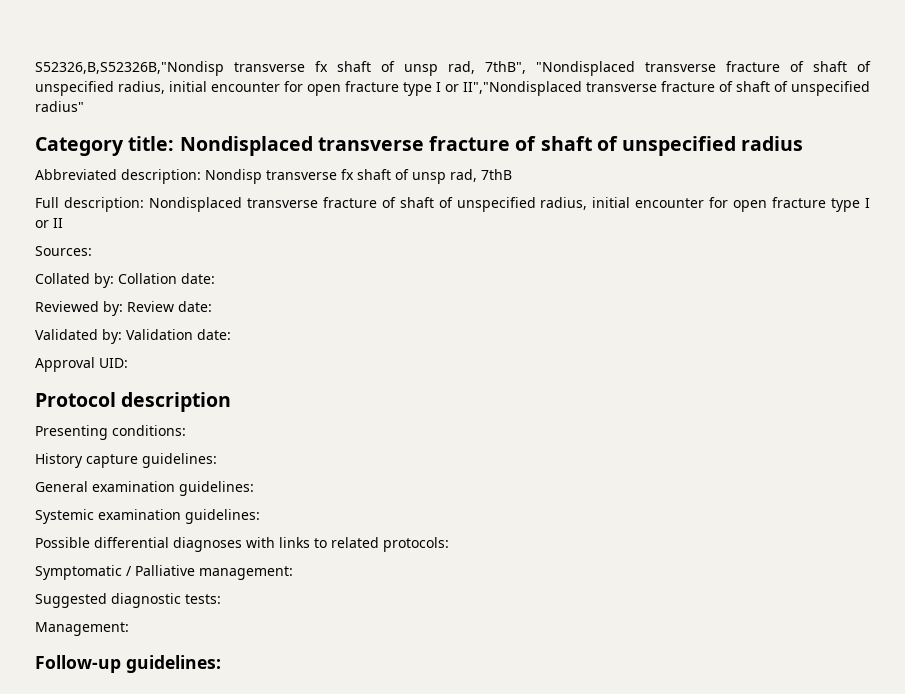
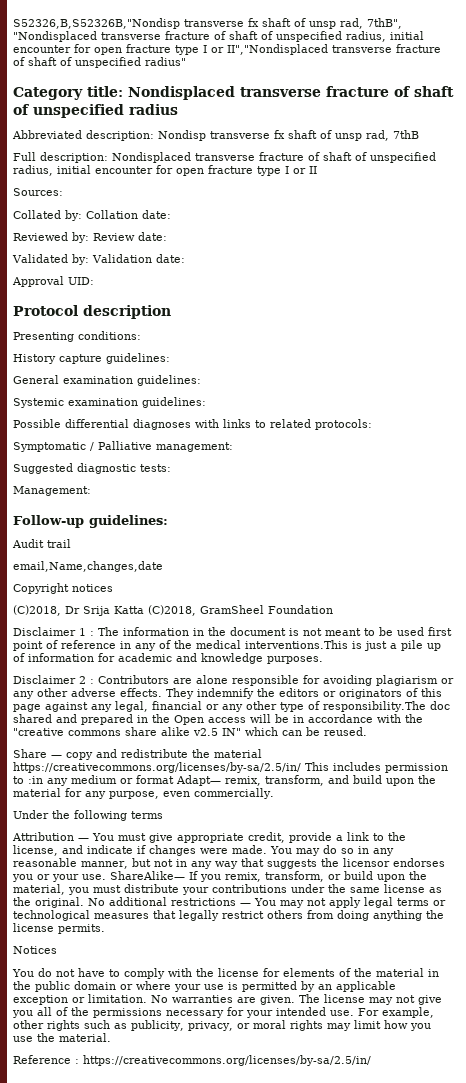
(221, 664) none -> [12,539,71,548] [13,561,163,572] [13,583,113,594] [13,605,333,616] [13,627,452,636] [13,640,441,651] [13,653,323,664] [13,675,454,686] [13,688,442,699] [13,701,450,712] [13,714,423,725] [13,727,367,736] [13,749,262,760] [13,762,448,773] [13,775,436,786] [13,788,274,799] [13,810,163,821] [12,832,406,843] [13,845,394,856] [13,858,445,869] [12,871,427,882] [13,884,442,895] [13,897,446,908] [13,910,444,921] [13,923,105,934] [13,946,57,954] [12,968,439,979] [13,981,396,992] [13,994,442,1005] [12,1007,434,1018] [13,1020,431,1031] [13,1033,111,1042] [13,1055,371,1066] // Audit trail // email,Name,changes,date // Copyright notices // (C)2018, Dr Srija Katta (C)2018, GramSheel Foundation // Disclaimer 1 : The information in the document is not meant to be used first point of reference in any of the medical interventions.This is just a pile up of information for academic and knowledge purposes. // Disclaimer 2 : Contributors are alone responsible for avoiding plagiarism or any other adverse effects. They indemnify the editors or originators of this page against any legal, financial or any other type of responsibility.The doc shared and prepared in the Open access will be in accordance with the "creative commons share alike v2.5 IN" which can be reused. // Share — copy and redistribute the material https://creativecommons.org/licenses/by-sa/2.5/in/ This includes permission to :in any medium or format Adapt— remix, transform, and build upon the material for any purpose, even commercially. // Under the following terms // Attribution — You must give appropriate credit, provide a link to the license, and indicate if changes were made. You may do so in any reasonable manner, but not in any way that suggests the licensor endorses you or your use. ShareAlike— If you remix, transform, or build upon the material, you must distribute your contributions under the same license as the original. No additional restrictions — You may not apply legal terms or technological measures that legally restrict others from doing anything the license permits. // Notices // You do not have to comply with the license for elements of the material in the public domain or where your use is permitted by an applicable exception or limitation. No warranties are given. The license may not give you all of the permissions necessary for your intended use. For example, other rights such as publicity, privacy, or moral rights may limit how you use the material. // Reference : https://creativecommons.org/licenses/by-sa/2.5/in/

